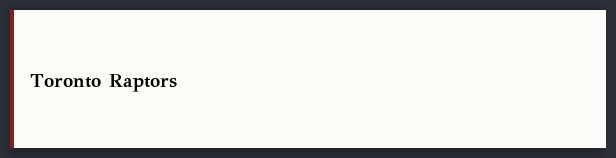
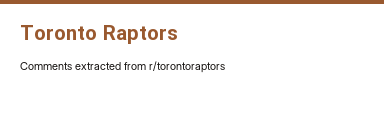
(177, 83) none -> [20,61,225,73] // Comments extracted from r/torontoraptors

